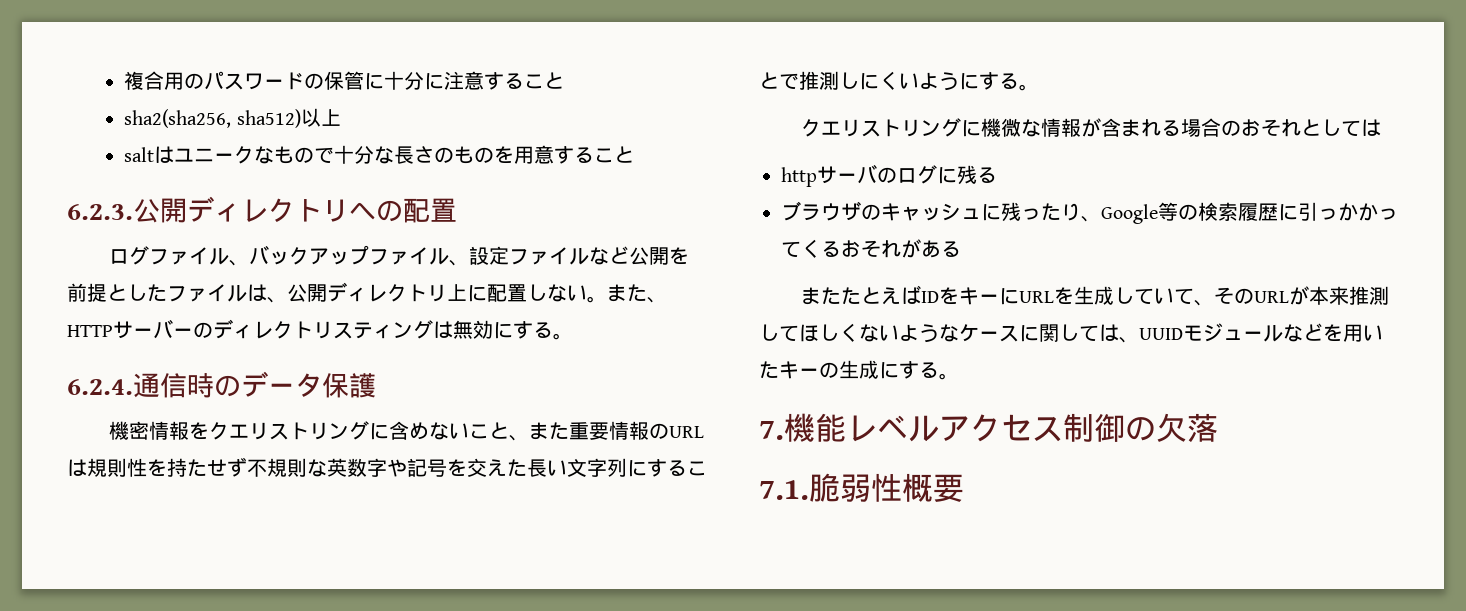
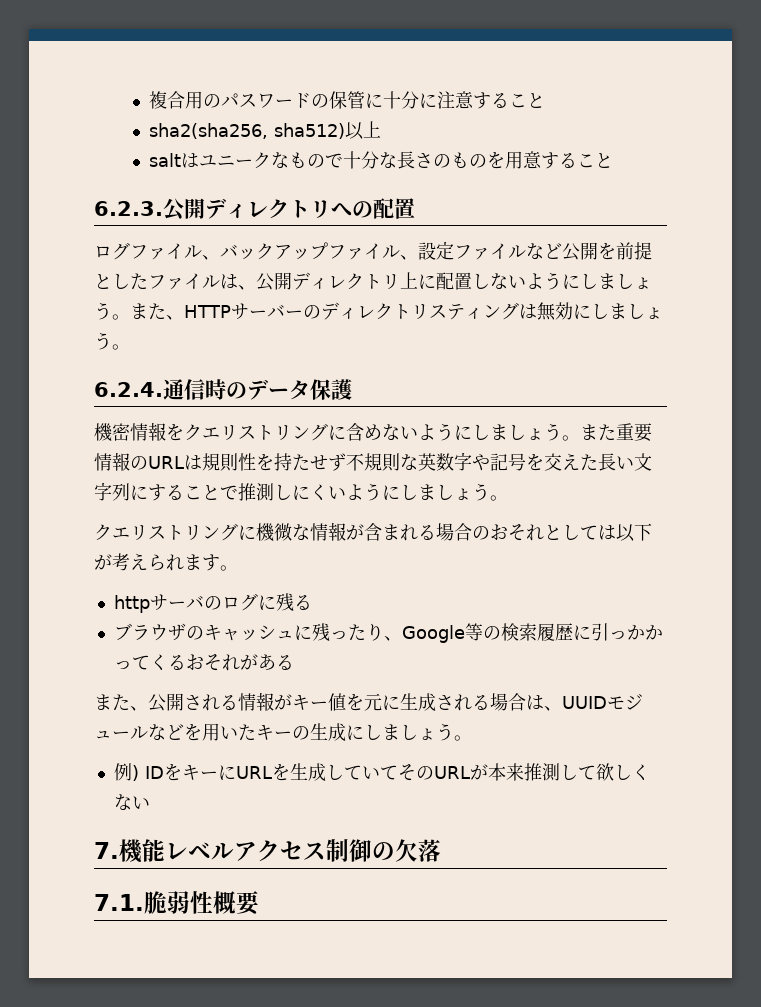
(587, 293) none -> [526,272,652,290] [94,302,112,320] ようにしましょう
[513,321,553,339] する -> [591,303,663,319] [94,332,112,350] しましょう
[469,422,530,441] こと、 -> [418,423,580,441] ようにしましょう。
[979,72,1019,90] する -> [400,483,490,501] しましょう
(1382, 128) none -> [616,523,652,542] [94,553,238,571] 以下が考えられます。
[841,285,1390,306] [759,323,1099,343] たとえばIDをキーにURLを生成していて、そのURLが本来推測してほしくないようなケースに関して -> [130,692,526,712] 、公開される情報がキー値を元に生成される場合
[899,361,959,380] する。 -> [364,723,472,741] [113,763,650,781] [113,794,150,811] しましょう。 // 例) IDをキーにURLを生成していてそのURLが本来推測して欲しくない

